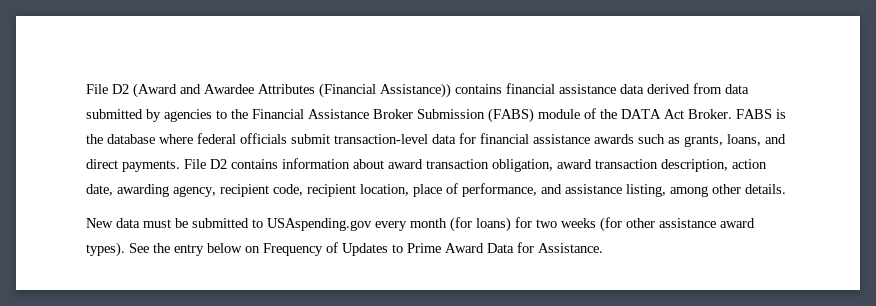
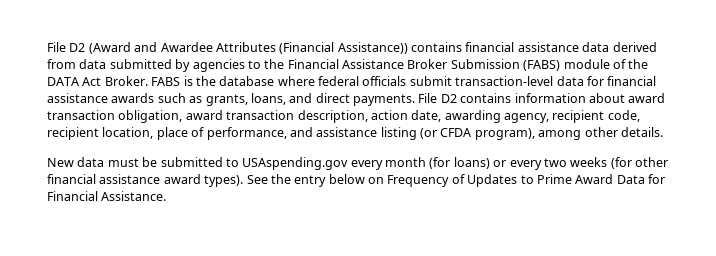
[626,184,666,197] listing, -> [380,127,535,140] listing (or CFDA program),
[515,217,532,228] for -> [493,160,542,170] or every
(655, 223) none -> [47,174,96,184] financial
(534, 247) none -> [47,191,98,201] Financial

